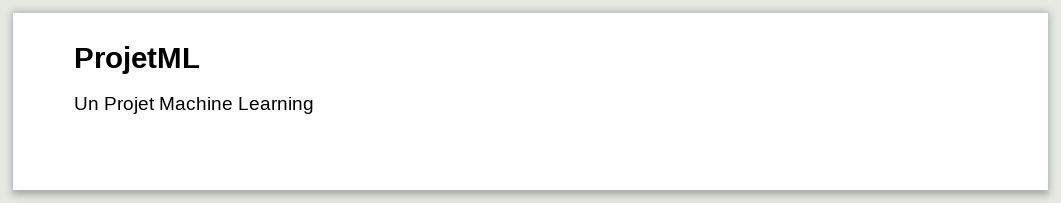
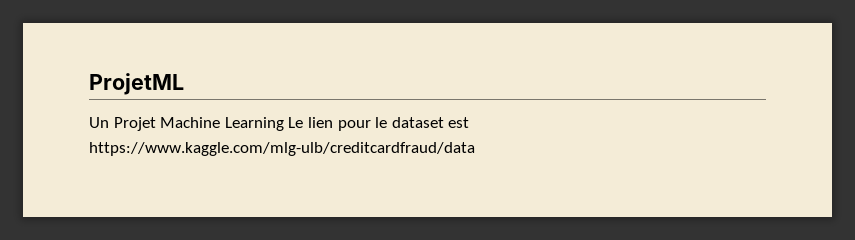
(315, 105) none -> [288,117,470,131] [89,142,475,156] Le lien pour le dataset est https://www.kaggle.com/mlg-ulb/creditcardfraud/data

